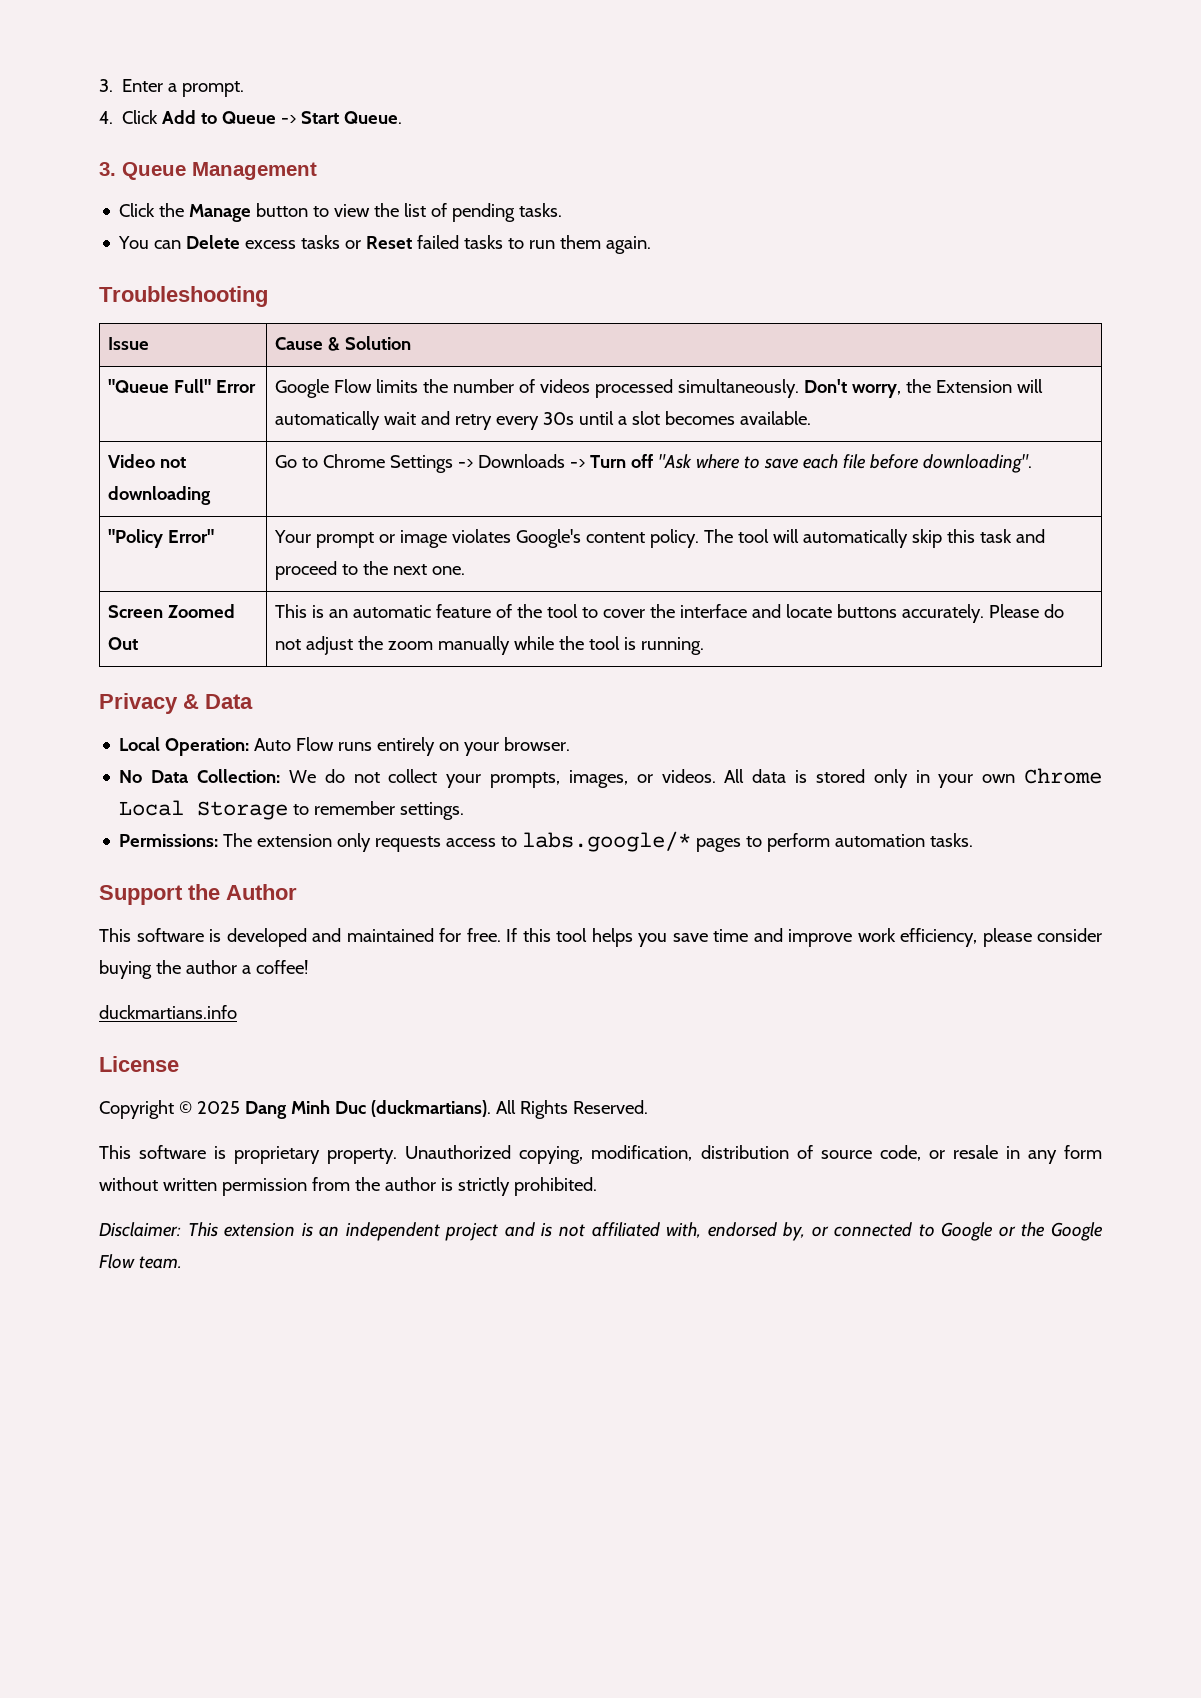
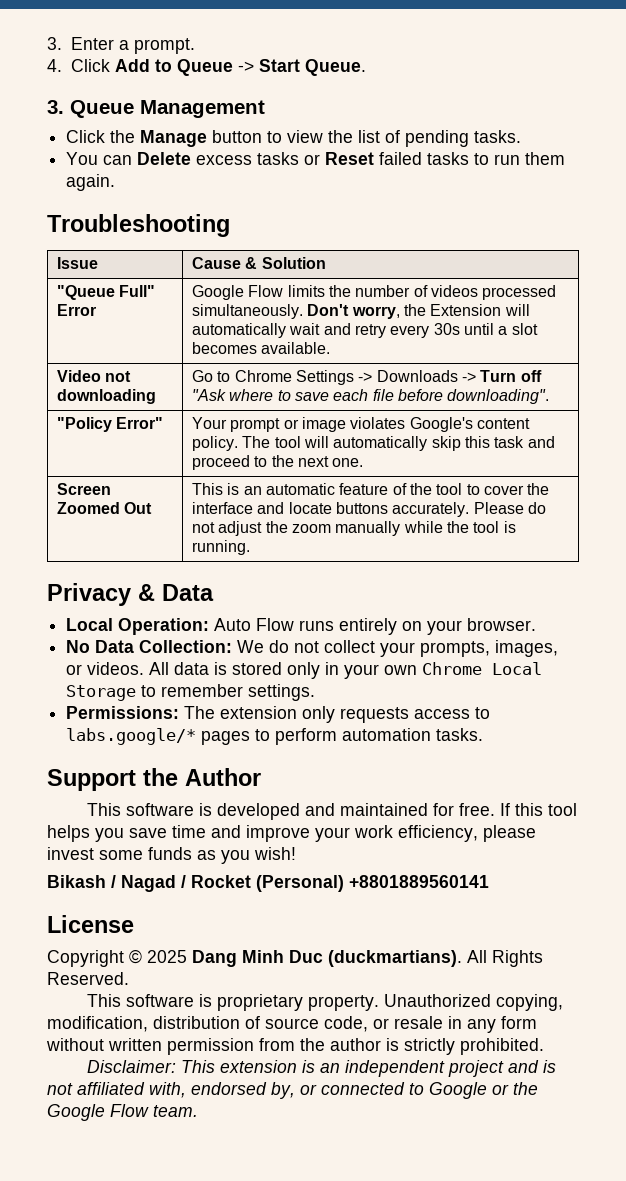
(852, 938) none -> [315,827,350,842] your
[1037,928,1102,942] [99,960,308,979] [99,1005,237,1019] consider buying the author a coffee! // duckmartians.info -> [47,847,296,864] [47,875,489,892] invest some funds as you wish! // Bikash / Nagad / Rocket (Personal) +8801889560141

